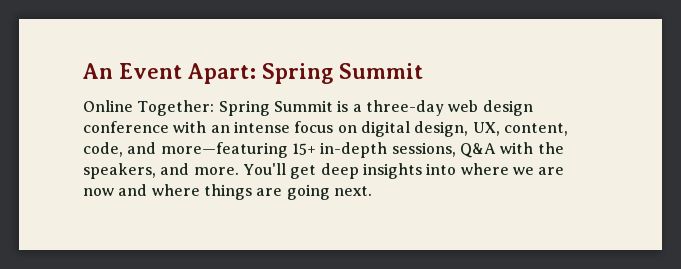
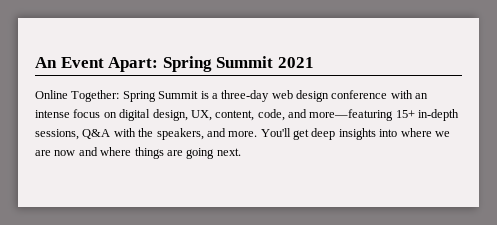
(423, 71) none -> [277,57,314,68] 2021

